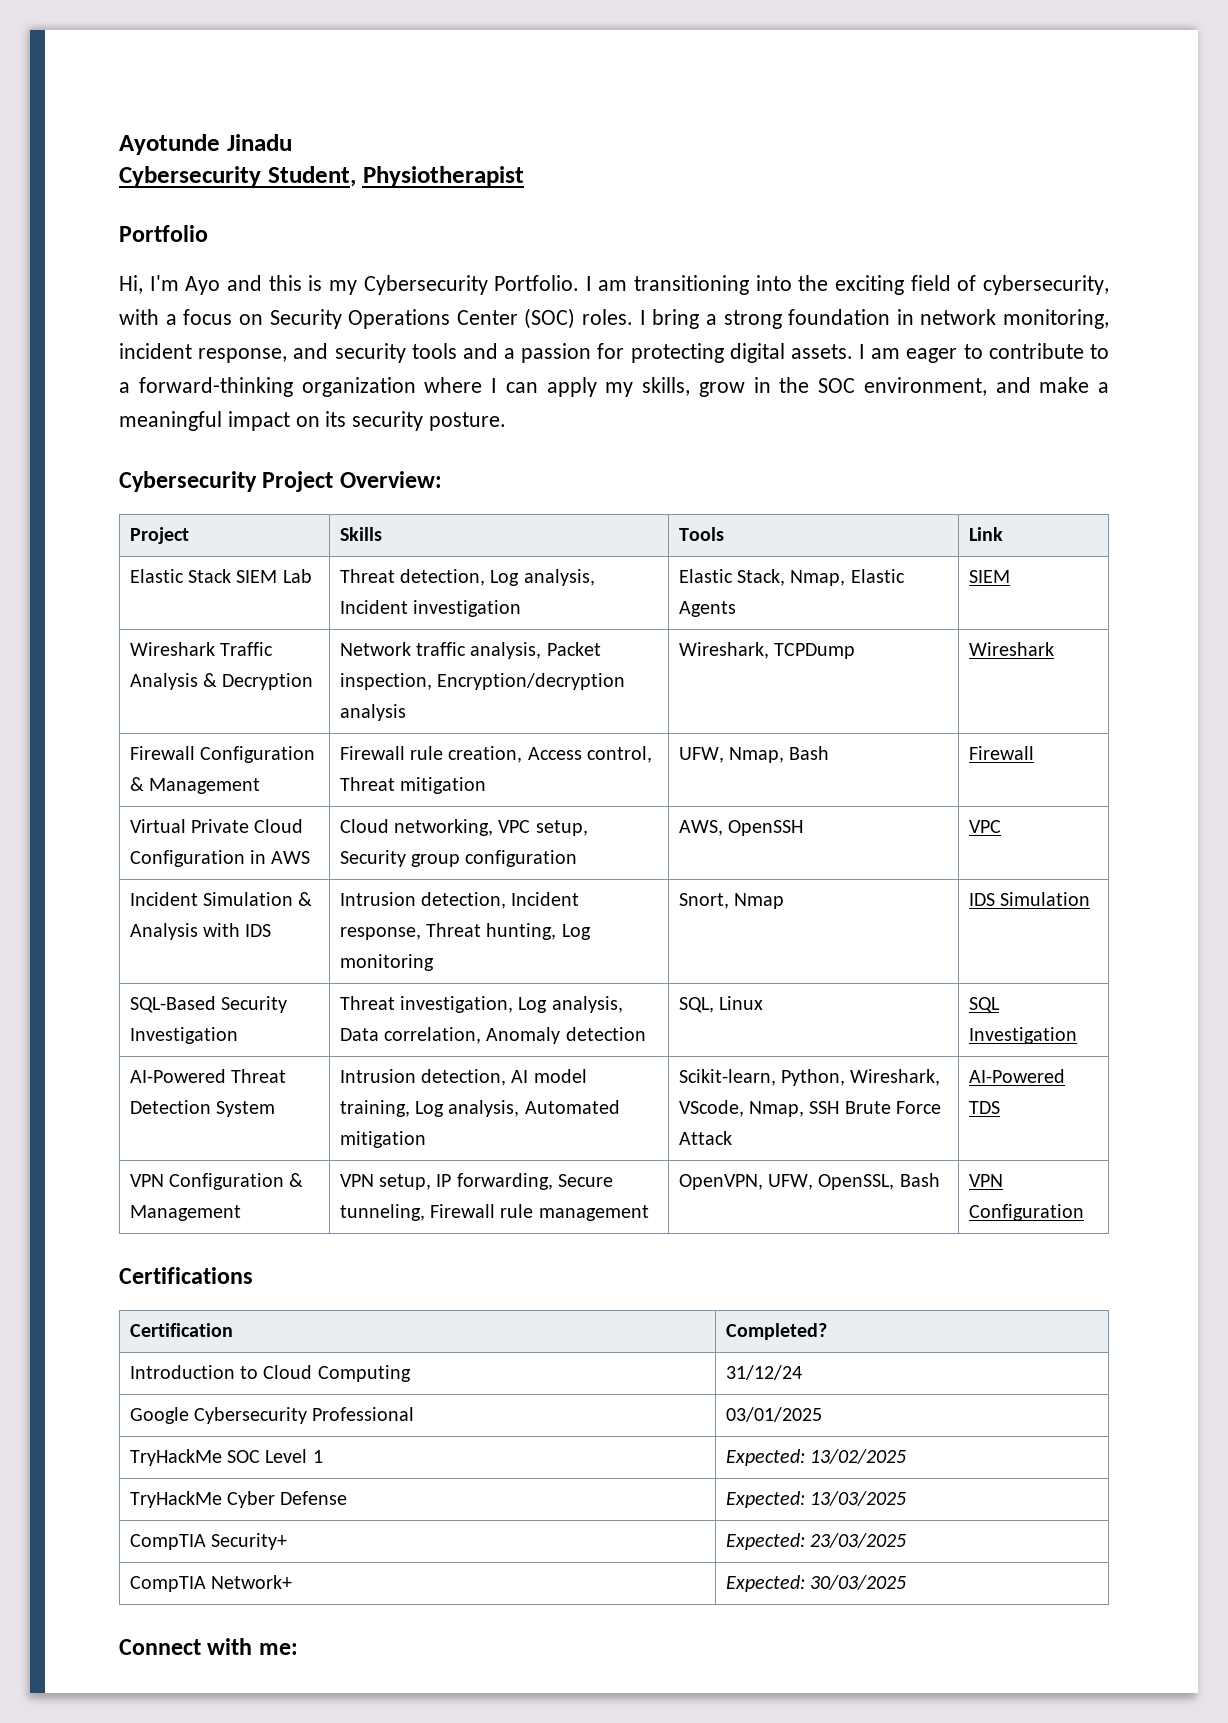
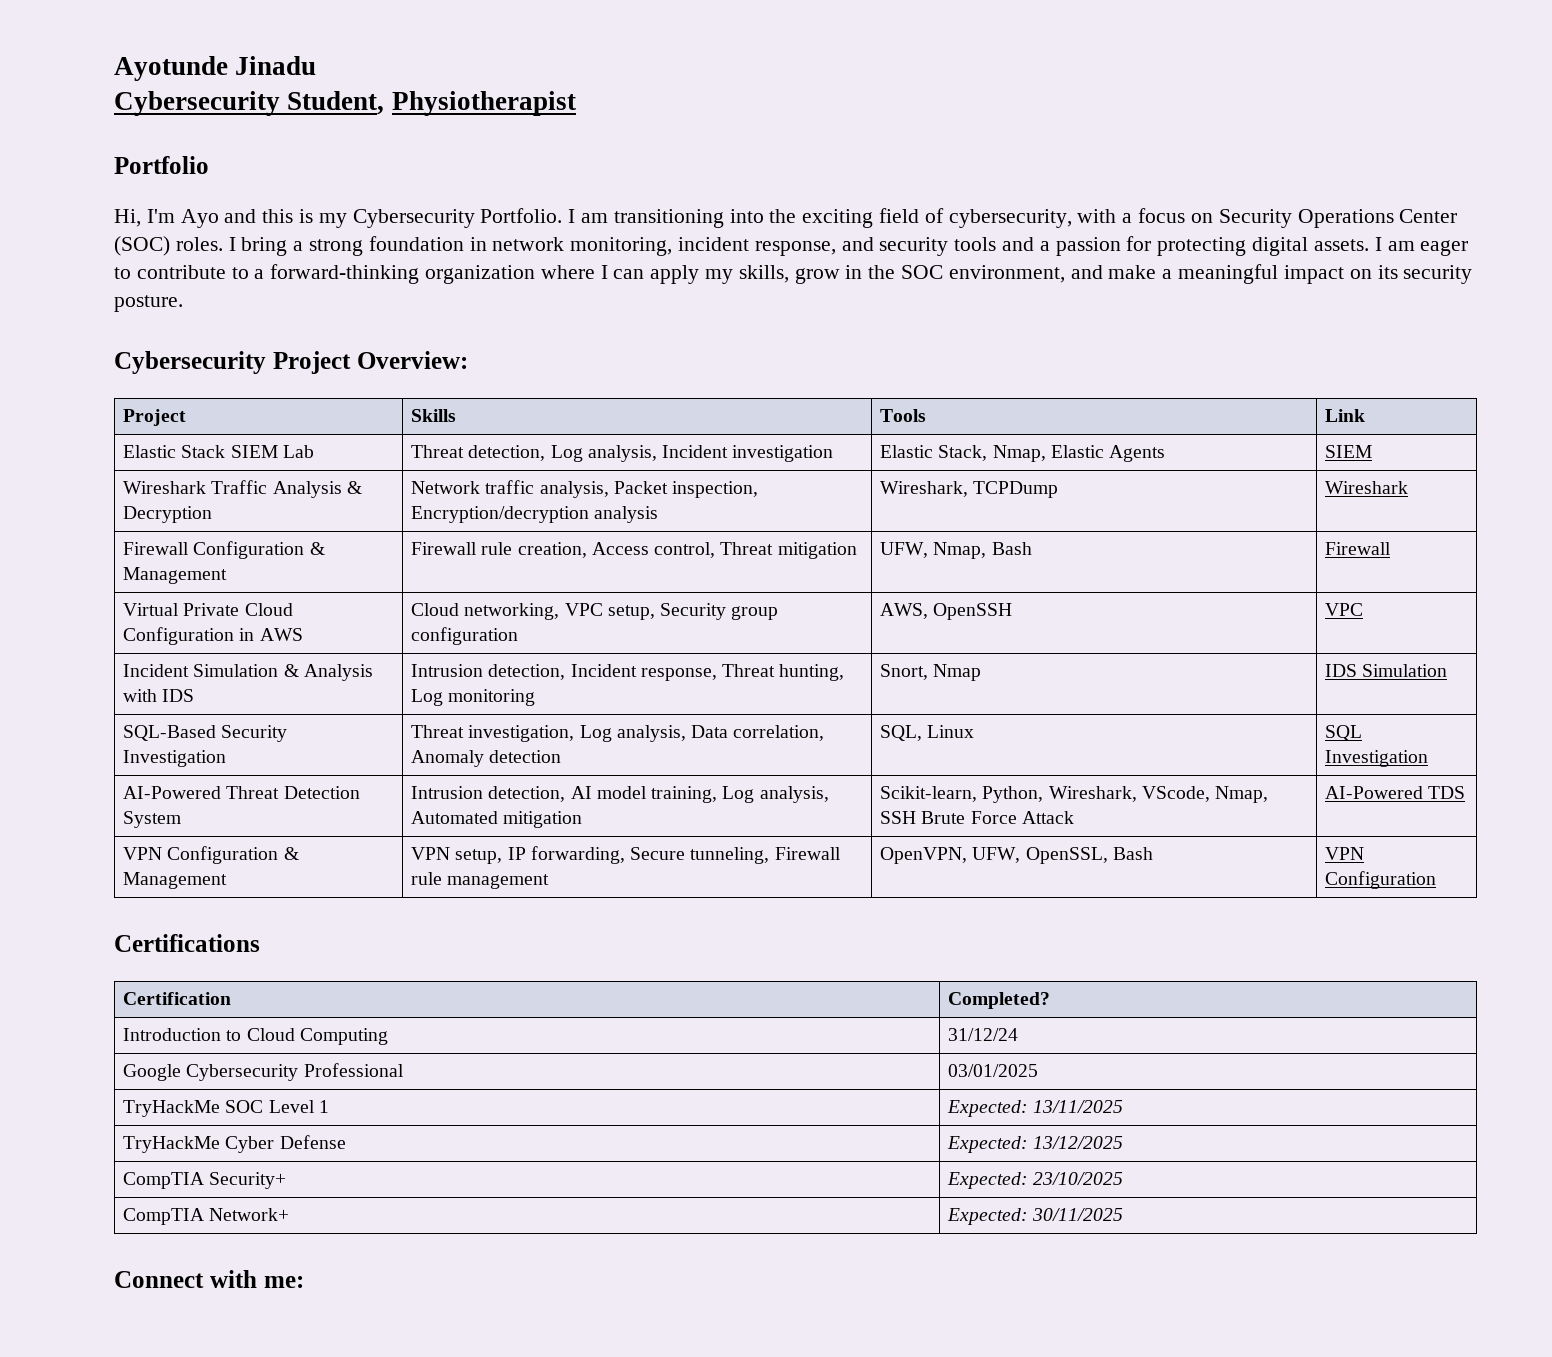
[810,1449,907,1464] 13/02/2025 -> [1033,1100,1124,1113] 13/11/2025
[810,1491,907,1506] 13/03/2025 -> [1033,1136,1124,1149] 13/12/2025
[810,1533,907,1548] 23/03/2025 -> [1033,1172,1124,1185] 23/10/2025
[810,1575,907,1590] 30/03/2025 -> [1032,1208,1124,1221] 30/11/2025

